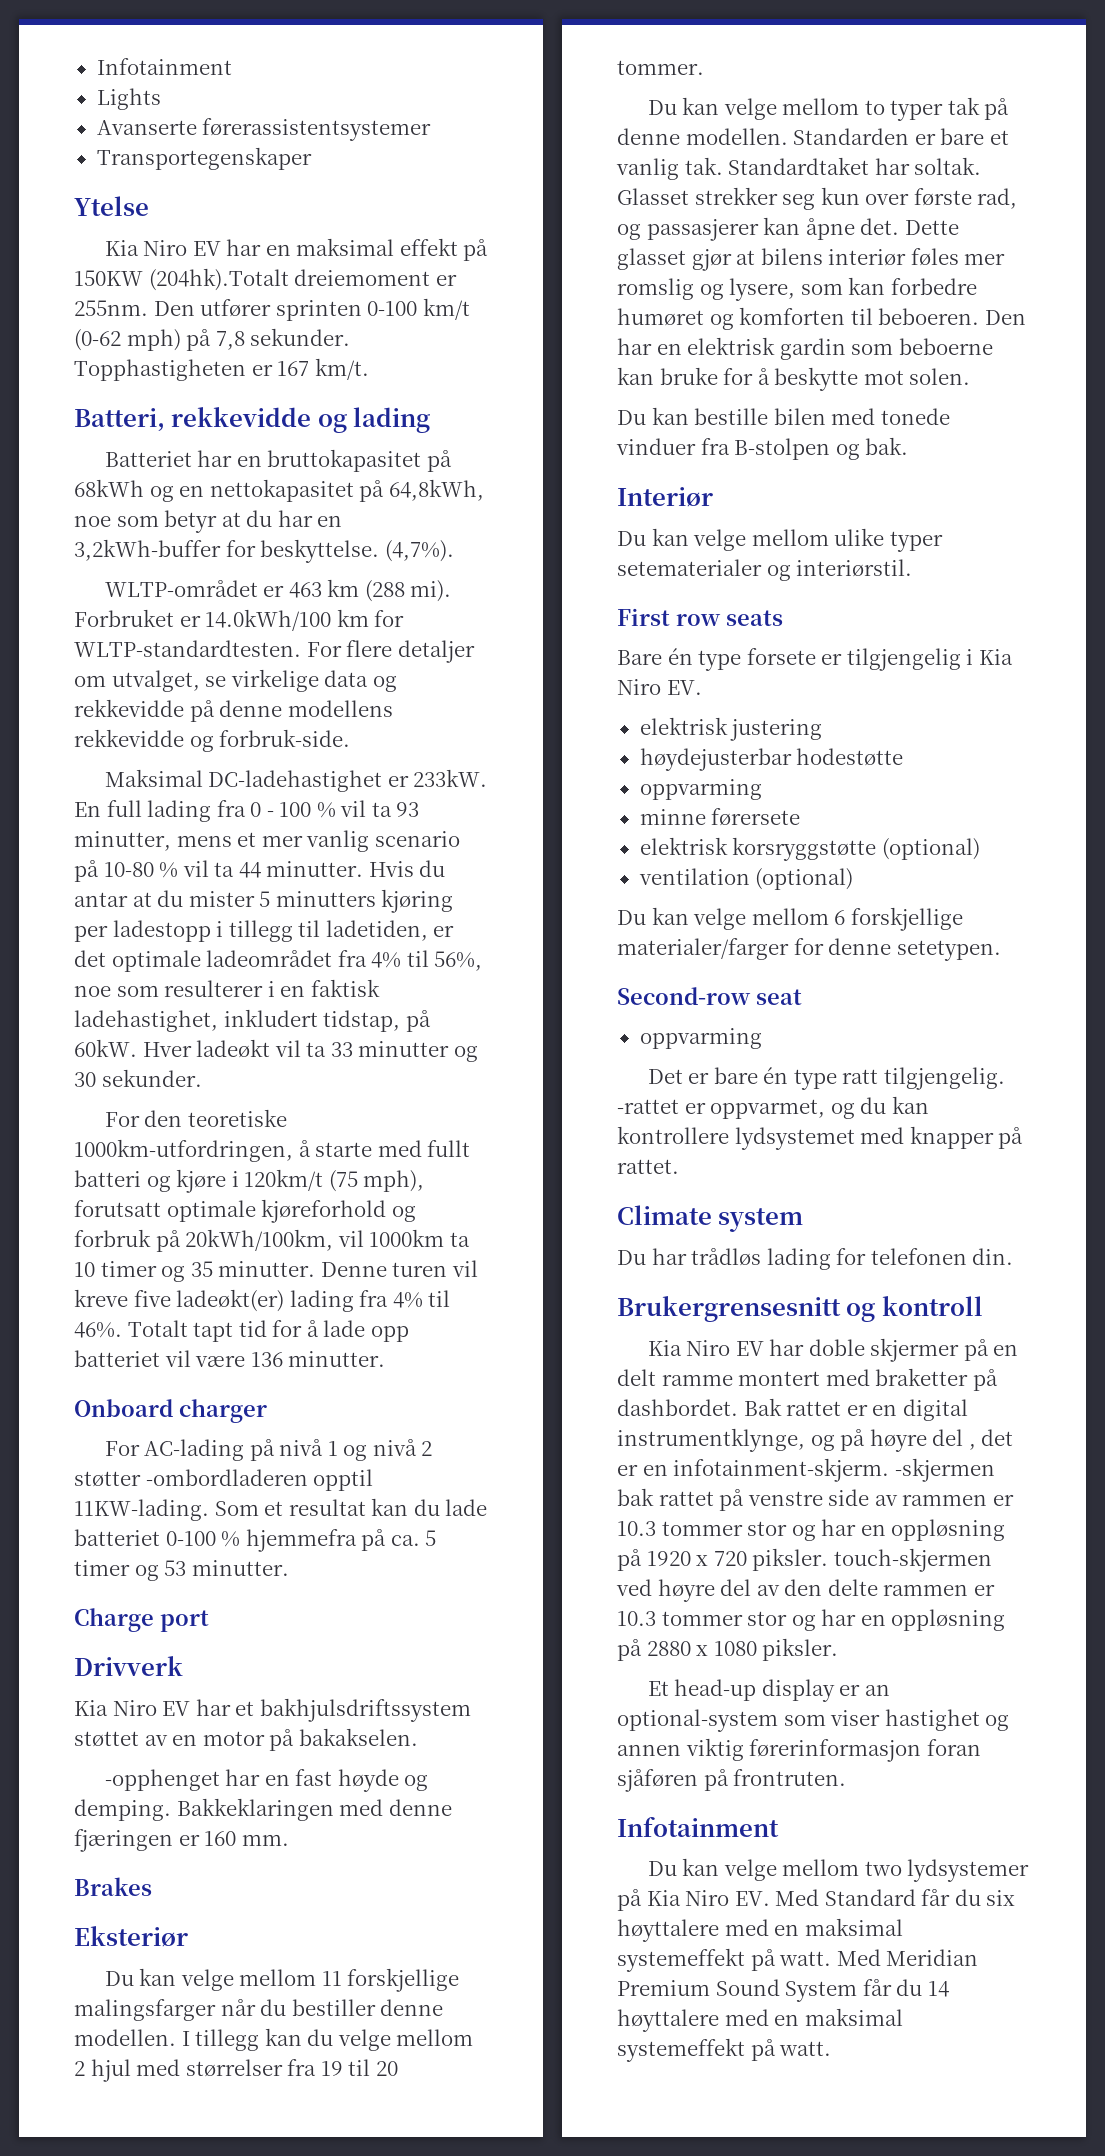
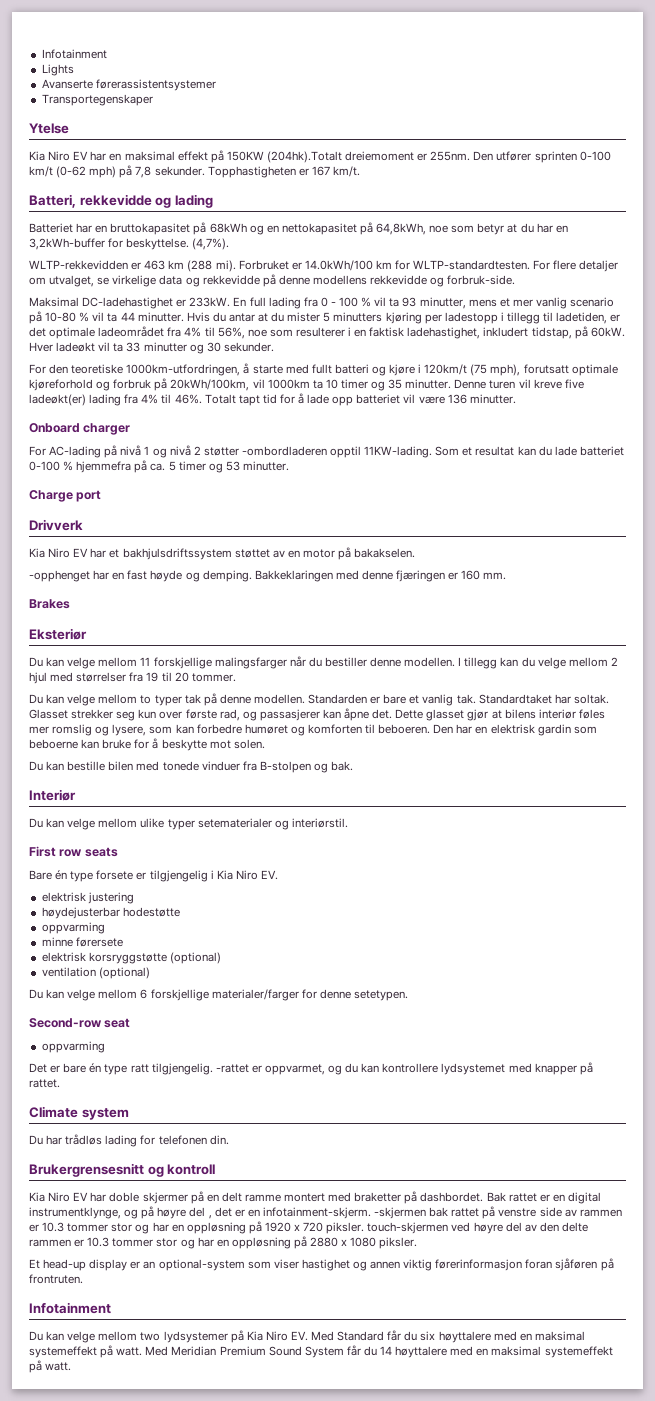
[104,580,258,597] WLTP-området -> [29,260,128,270] WLTP-rekkevidden

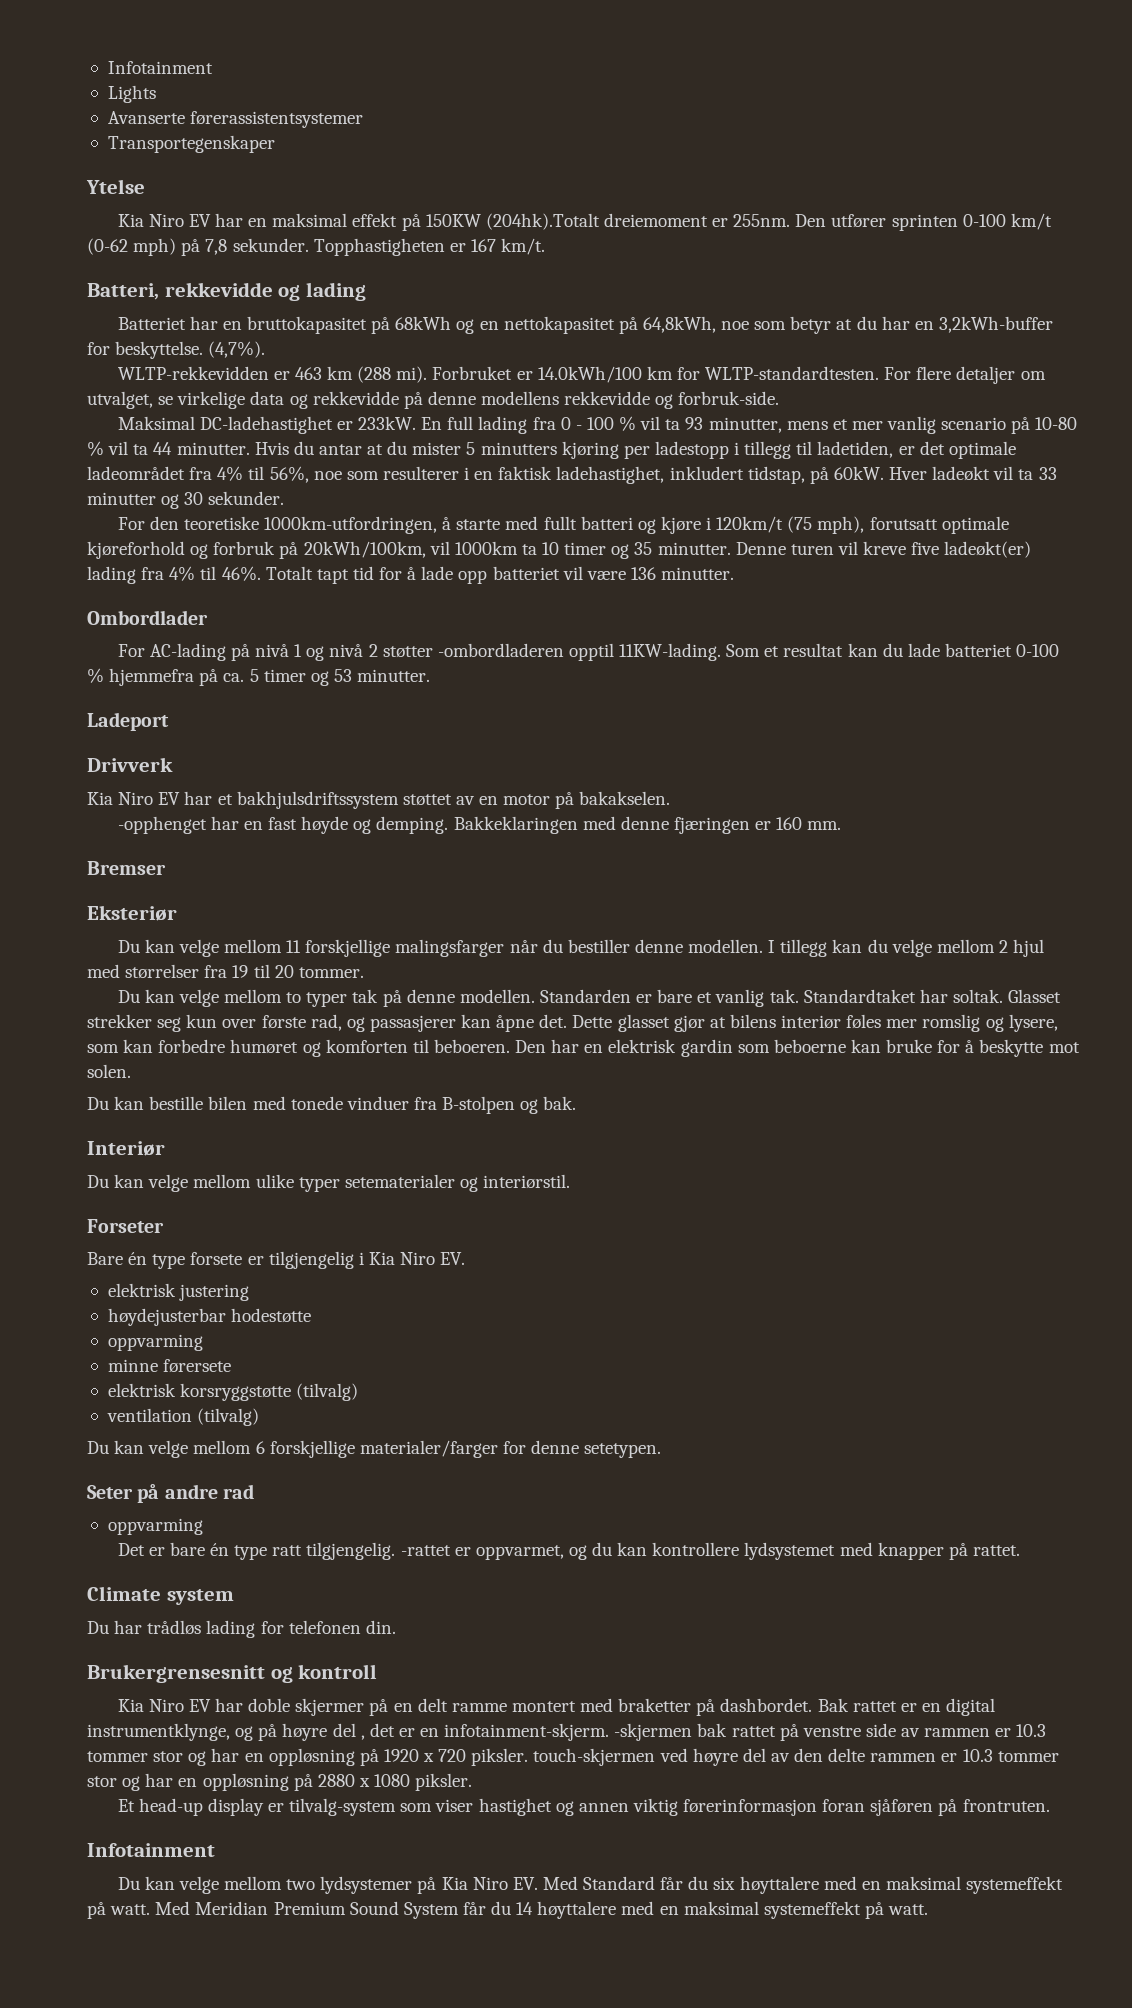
[29,423,131,435] Onboard charger -> [87,610,208,625] Ombordlader
[29,490,102,502] Charge port -> [87,712,169,731] Ladeport
[29,599,70,609] Brakes -> [87,861,166,875] Bremser
[29,846,118,857] First row seats -> [87,1219,164,1233] Forseter
[169,952,221,964] (optional) -> [296,1383,359,1401] (tilvalg)
[98,967,150,979] (optional) -> [197,1408,260,1426] (tilvalg)
[29,1018,131,1028] Second-row seat -> [87,1484,255,1503] Seter på andre rad
[143,1259,245,1271] an optional-system -> [289,1798,397,1816] tilvalg-system

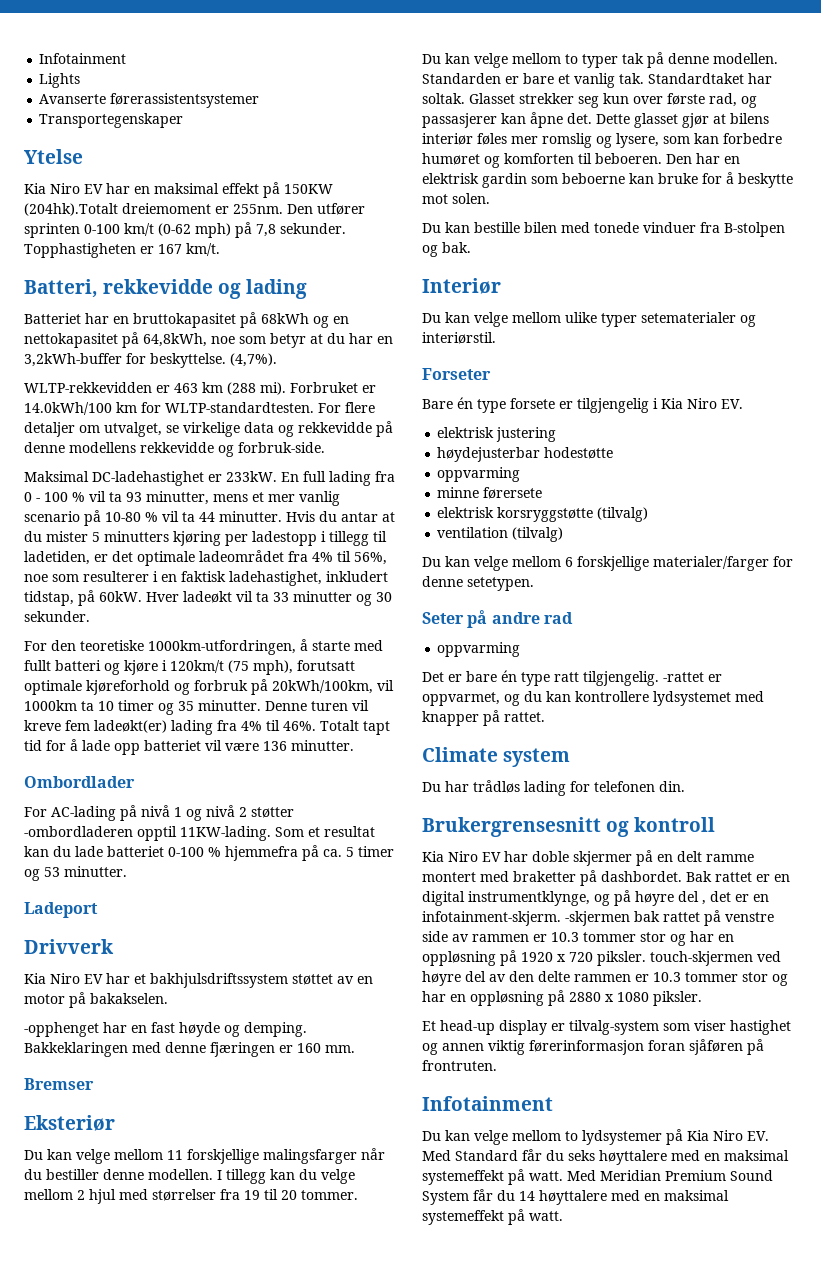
[911,542,940,555] five -> [65,720,90,731] fem
[286,1879,316,1890] two -> [565,1131,578,1141] to
[713,1877,736,1890] six -> [568,1150,595,1161] seks

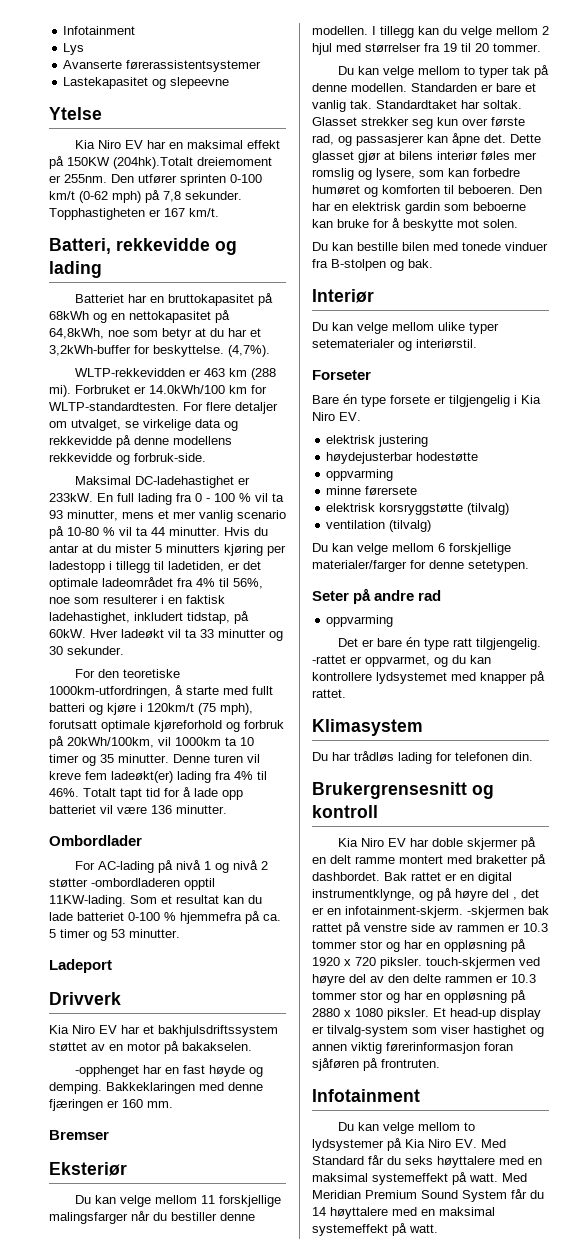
[39,53,127,64] [39,73,81,88] Infotainment // Lights -> [63,26,136,35] [63,43,85,55] Infotainment // Lys
[39,113,184,128] Transportegenskaper -> [63,77,230,89] Lastekapasitet og slepeevne
[377,336,393,344] en -> [250,328,261,337] et
[422,747,571,767] Climate system -> [312,719,423,736] Klimasystem
(702, 998) // -> (429, 1014) none

